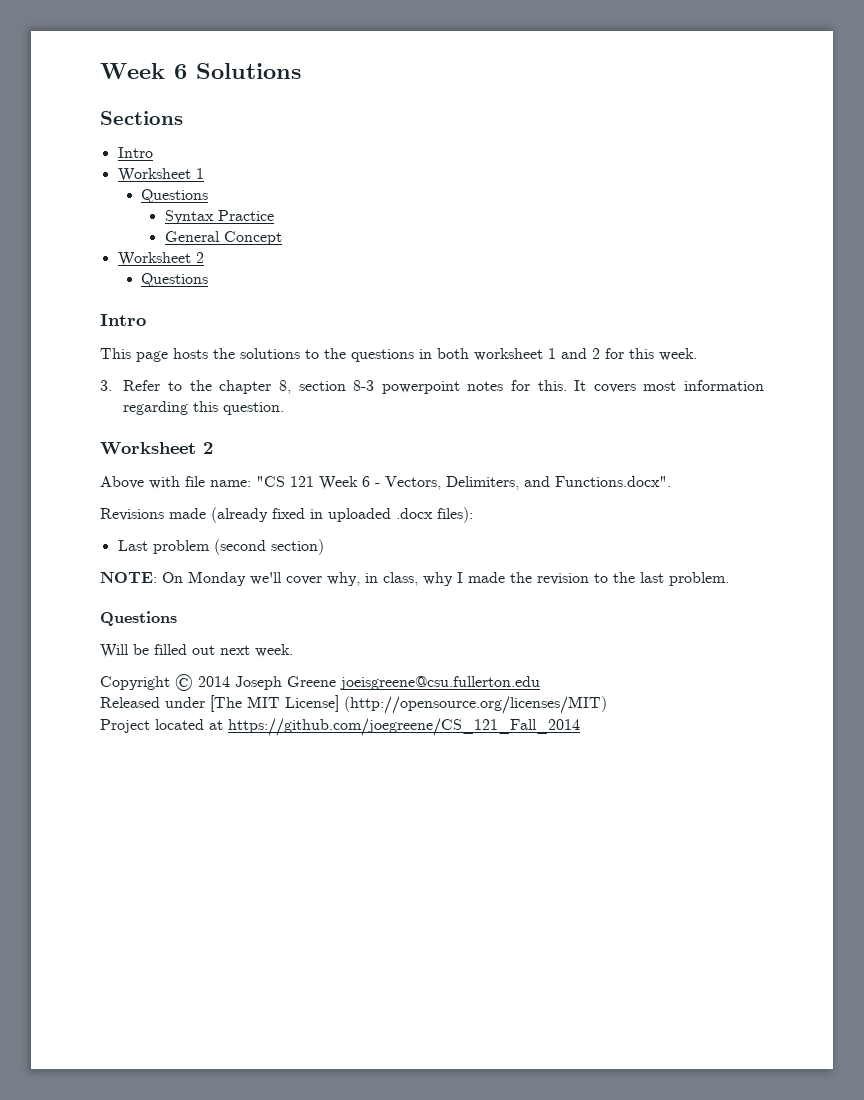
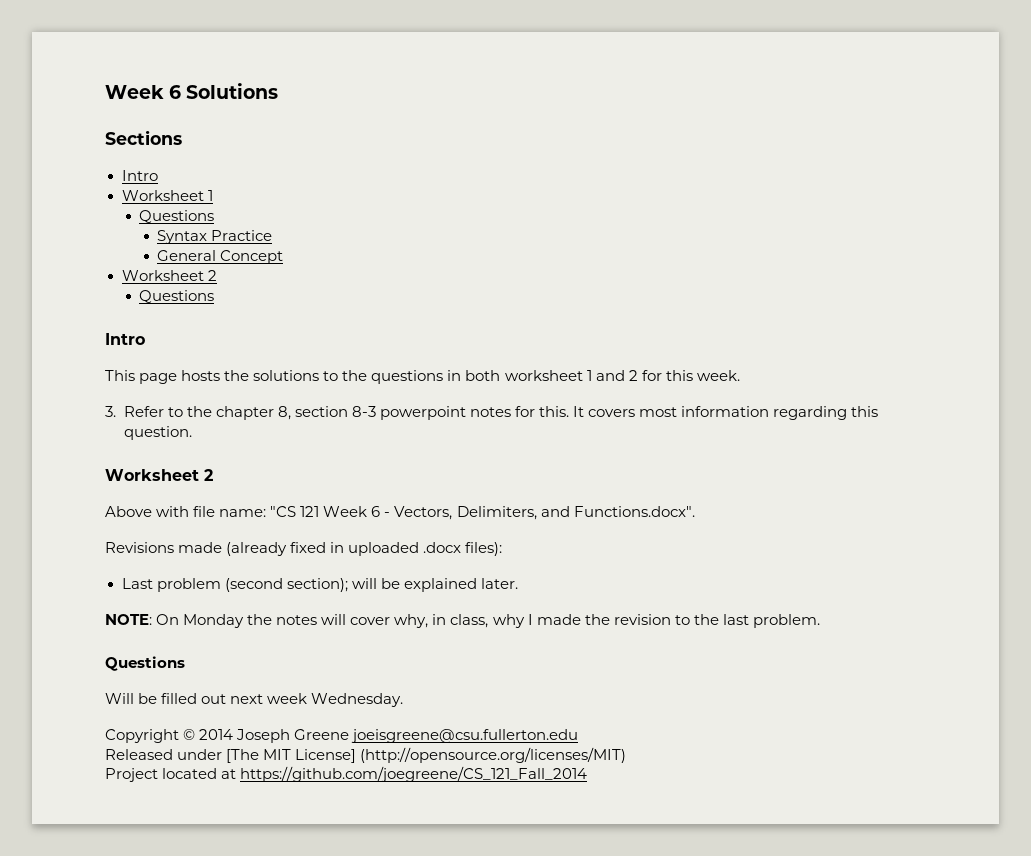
[270,539,324,555] section) -> [286,578,518,592] section); will be explained later.
[250,572,282,585] we'll -> [247,614,347,625] the notes will
[255,644,293,657] week. -> [267,693,404,707] week Wednesday.

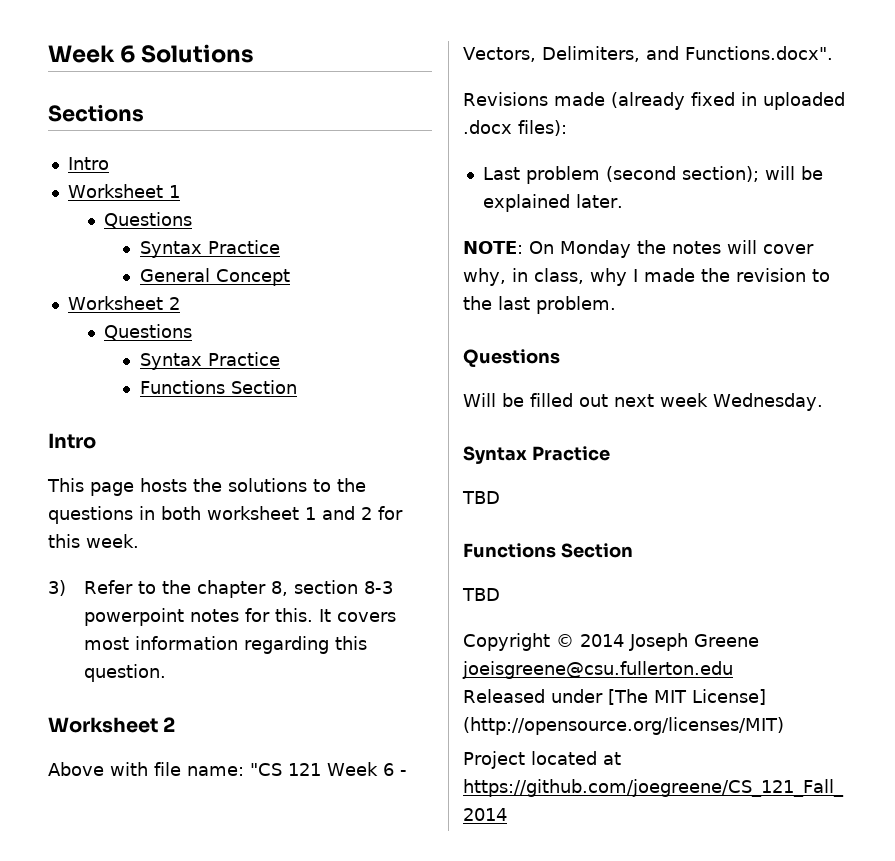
(215, 296) none -> [139,352,280,370] [139,380,297,394] // Syntax Practice // Functions Section
[105,406,116,417] 3. -> [48,580,66,596] 3)
(404, 700) none -> [463,446,610,464] [462,491,500,504] [463,543,633,558] [462,588,500,601] // Syntax Practice // TBD // Functions Section // TBD

